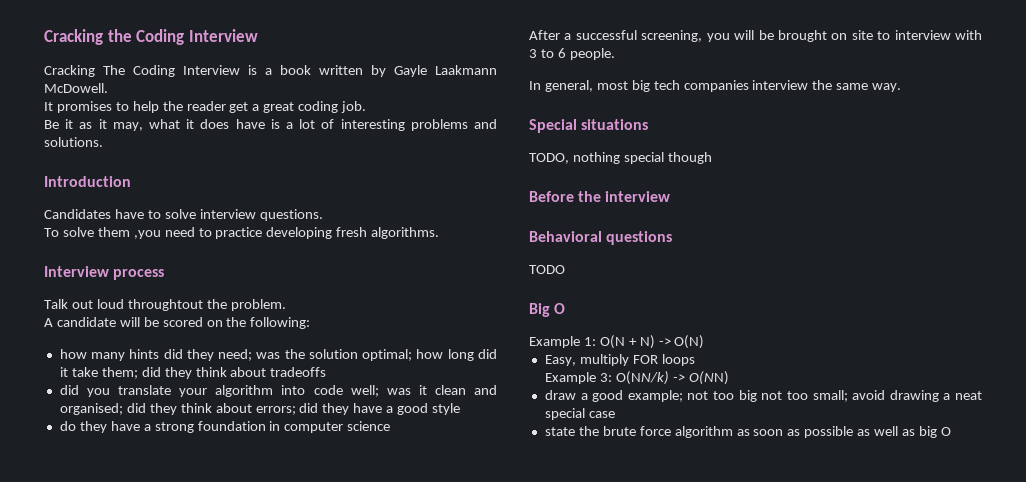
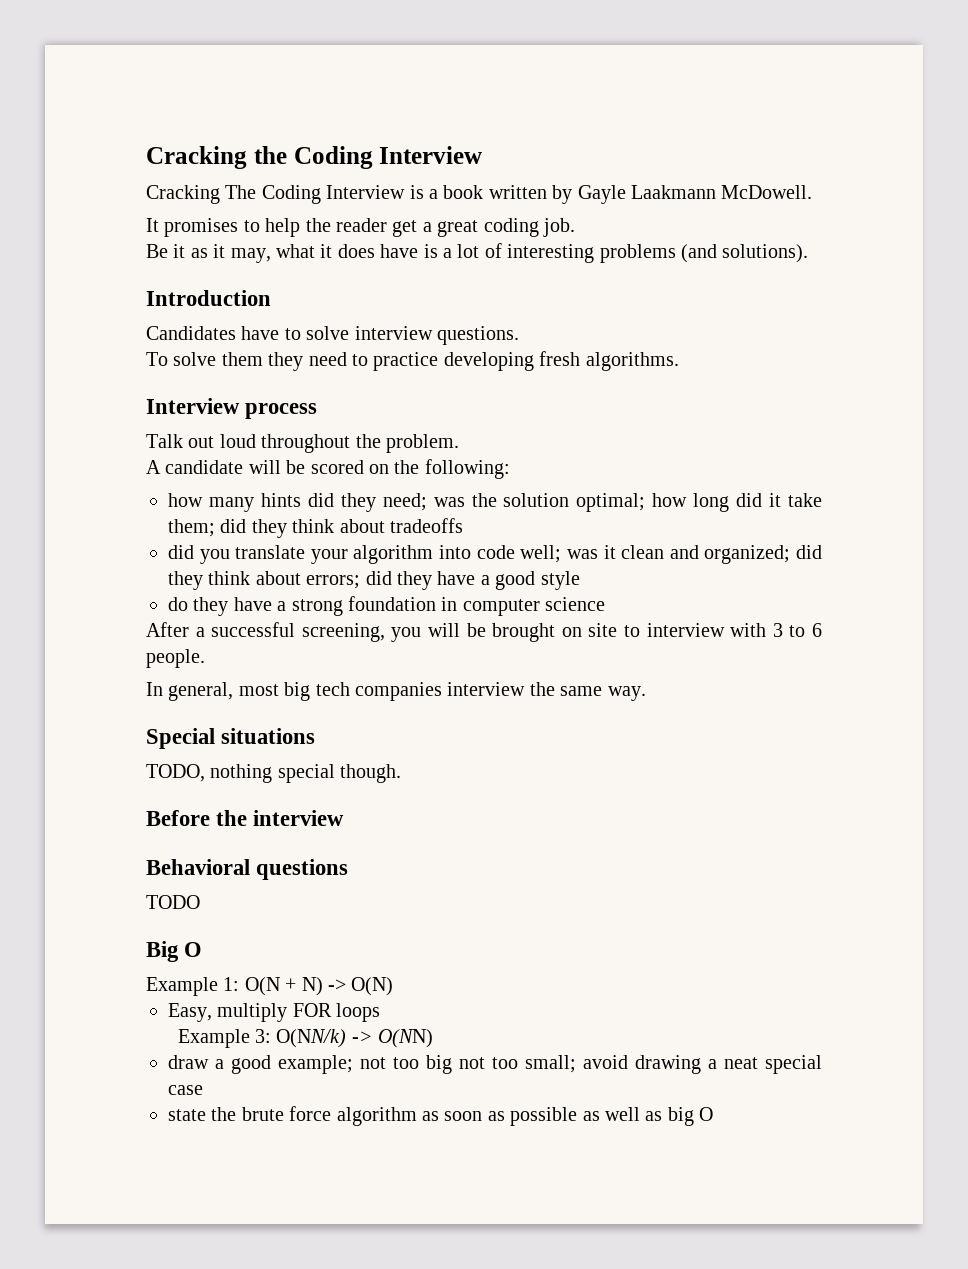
[473,119,497,129] [44,137,103,147] and solutions. -> [680,244,809,263] (and solutions).
[133,230,161,239] ,you -> [268,352,304,371] they
[127,299,203,311] throughtout -> [261,434,351,453] throughout
[59,403,123,415] organised; -> [704,545,791,564] organized;
[667,152,712,164] though -> [340,764,402,783] though.

